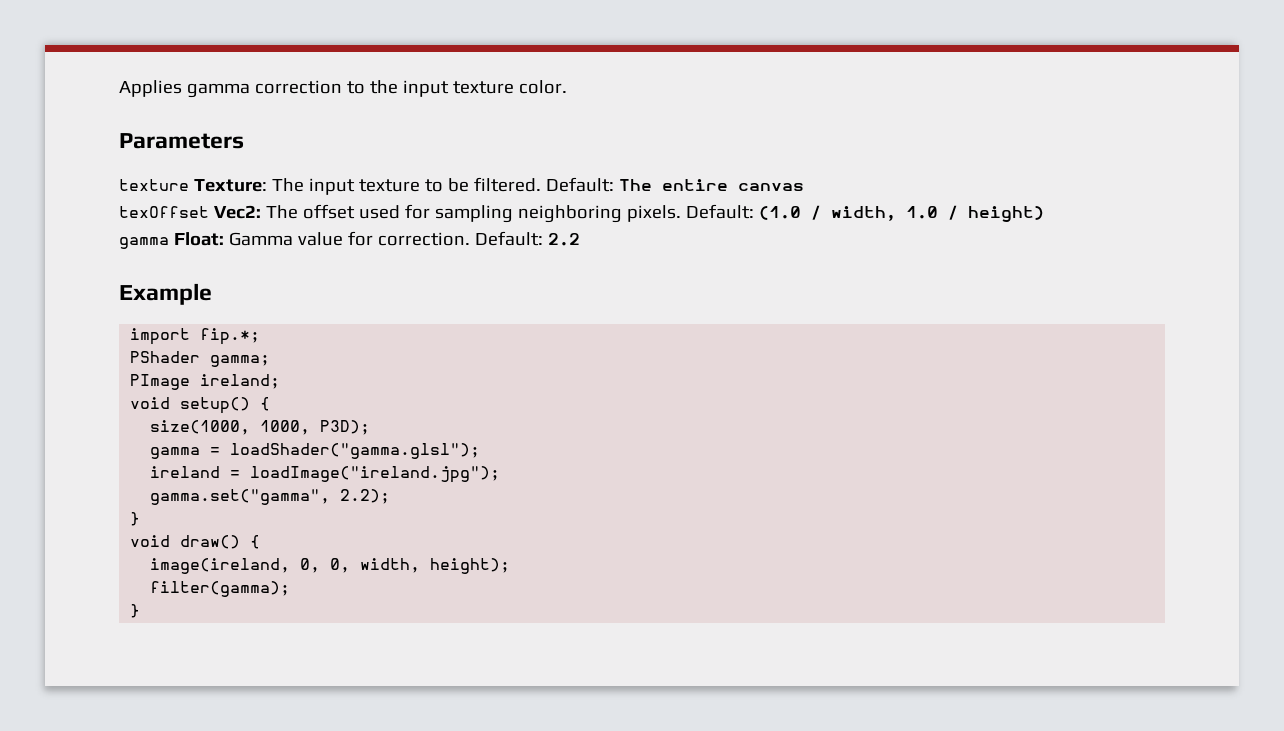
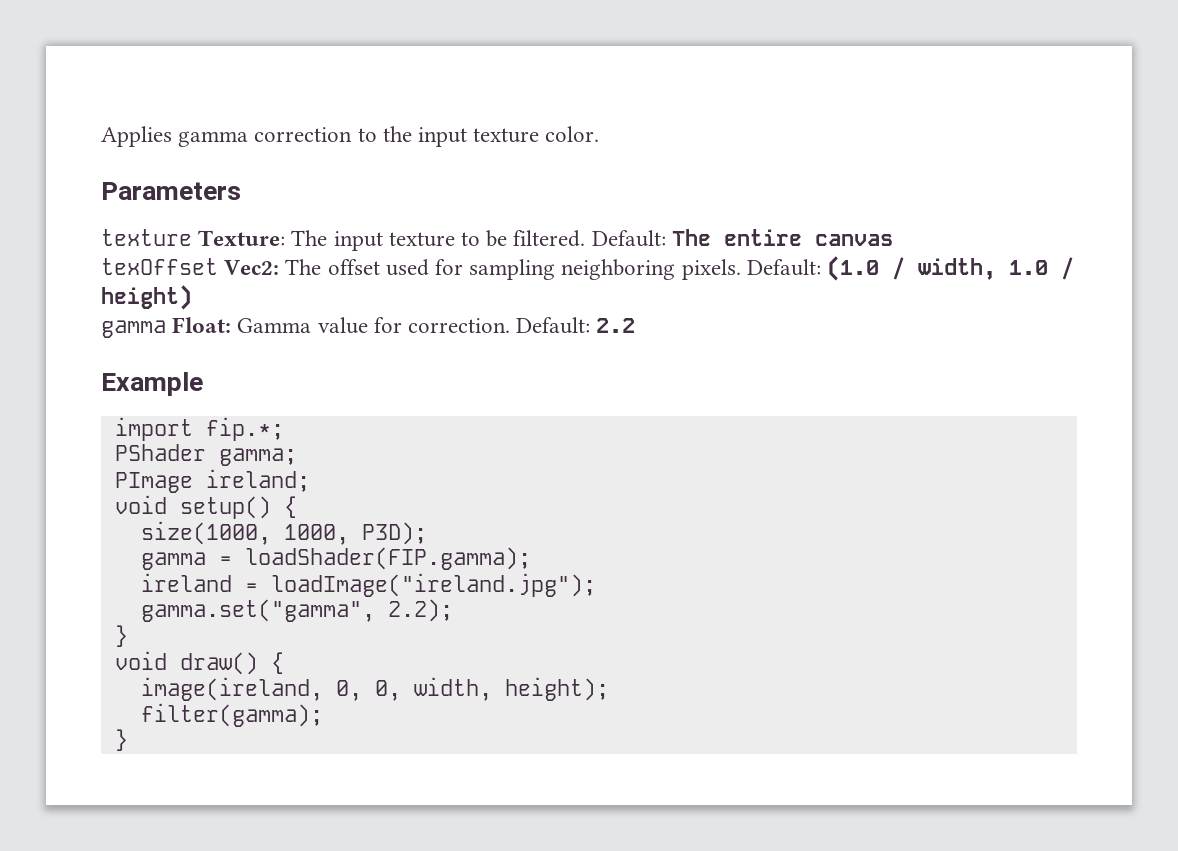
[230,443,481,459] loadShader("gamma.glsl"); -> [244,547,531,570] loadShader(FIP.gamma);

